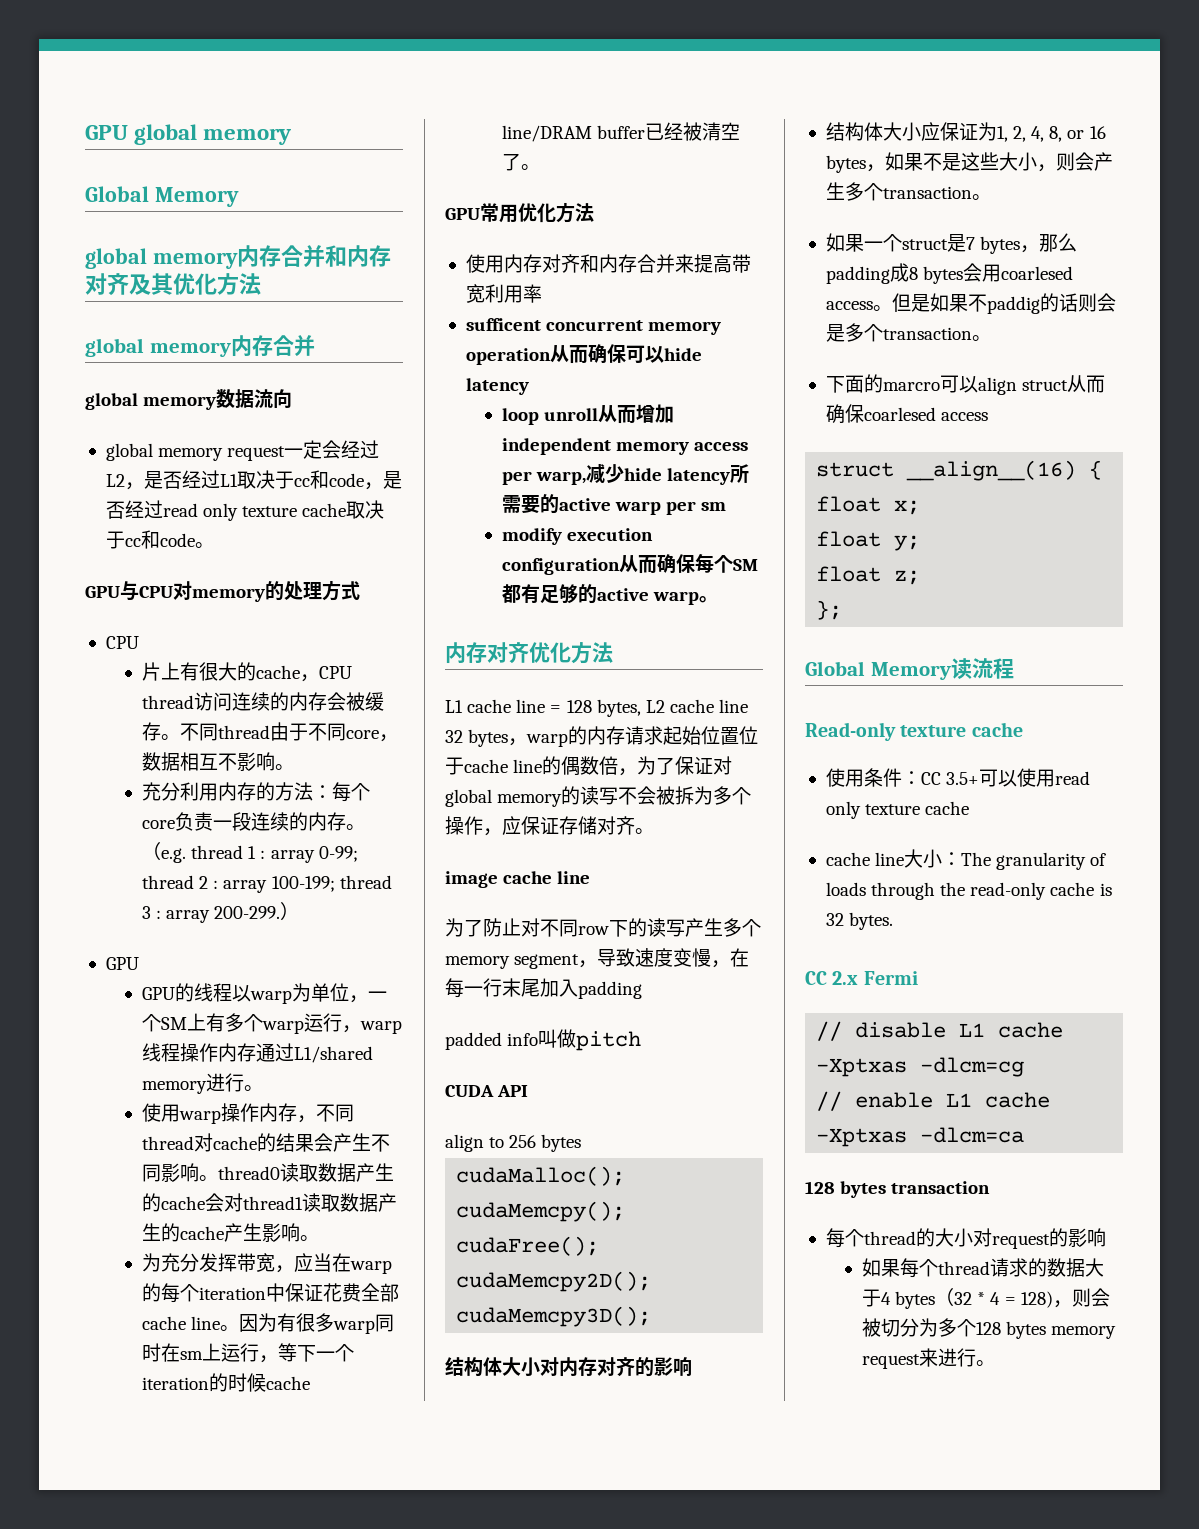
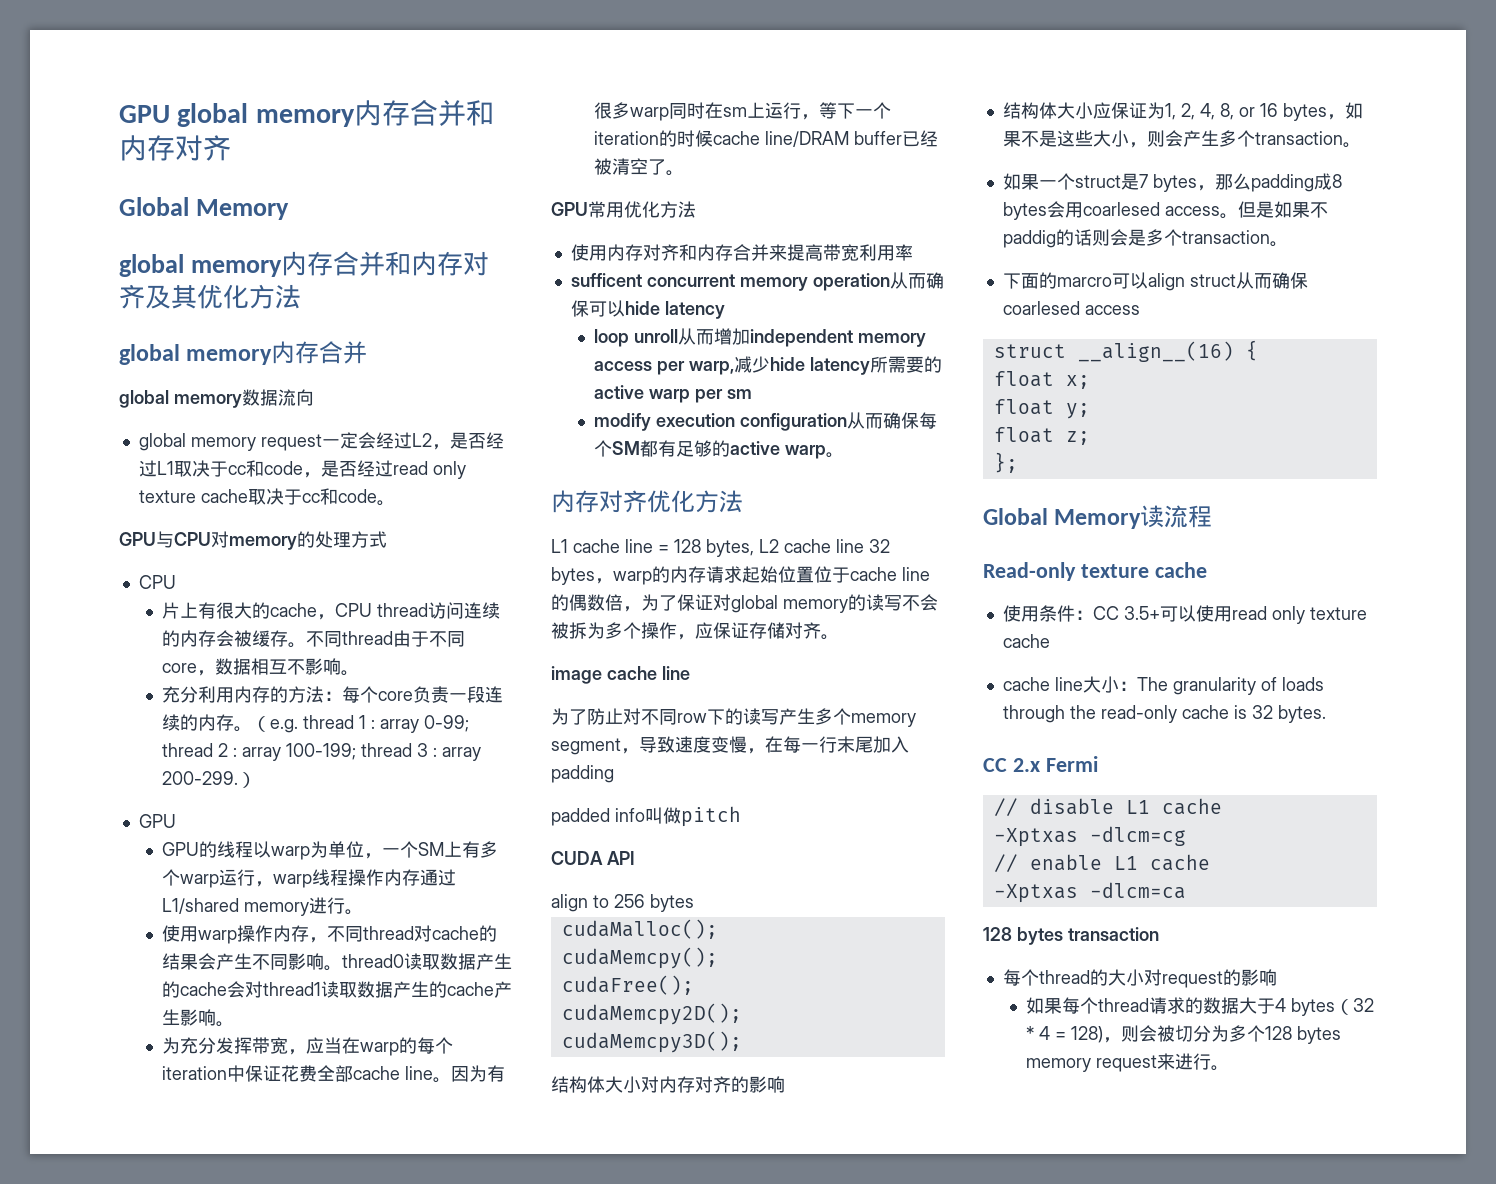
(292, 136) none -> [353,100,494,126] [119,135,231,161] 内存合并和内存对齐

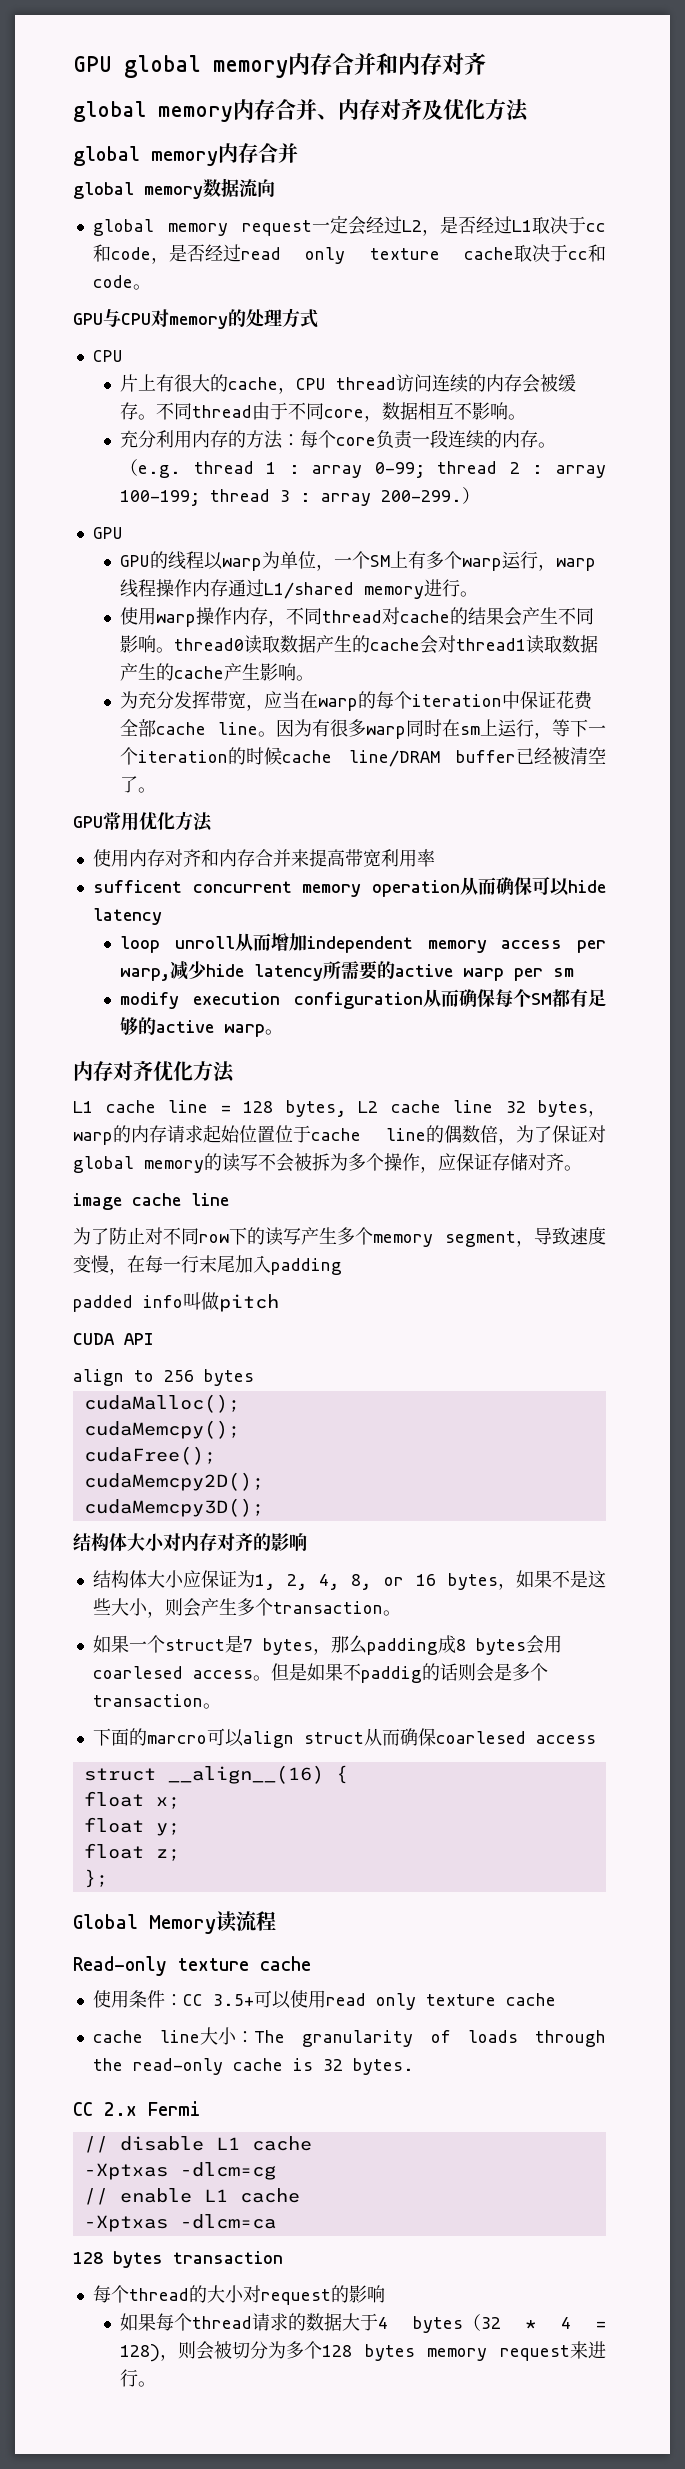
[119,197,289,220] [119,251,411,277] // Global Memory // global memory内存合并和 -> [73,99,338,122] // global memory内存合并、
[171,285,197,309] 其 -> (443, 109) none

